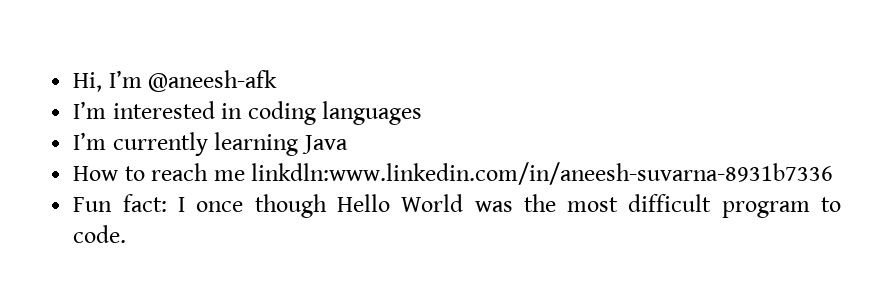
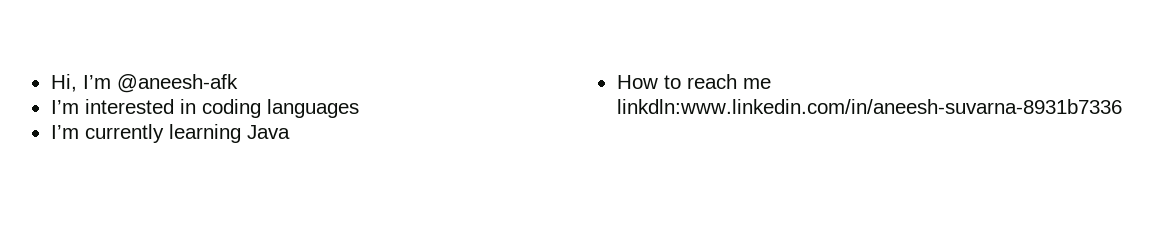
[73,194,841,218] [73,225,127,243] // Fun fact: I once though Hello World was the most difficult program to code. -> (1122, 106) none

